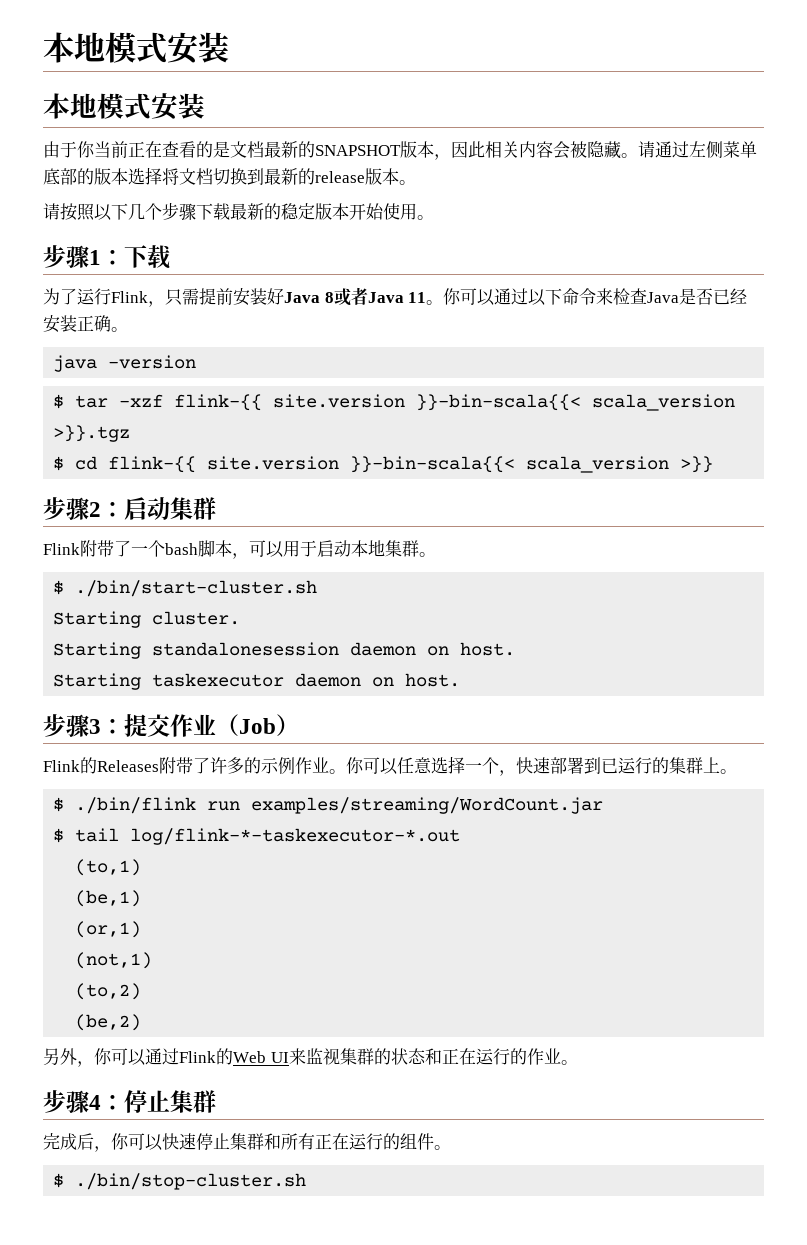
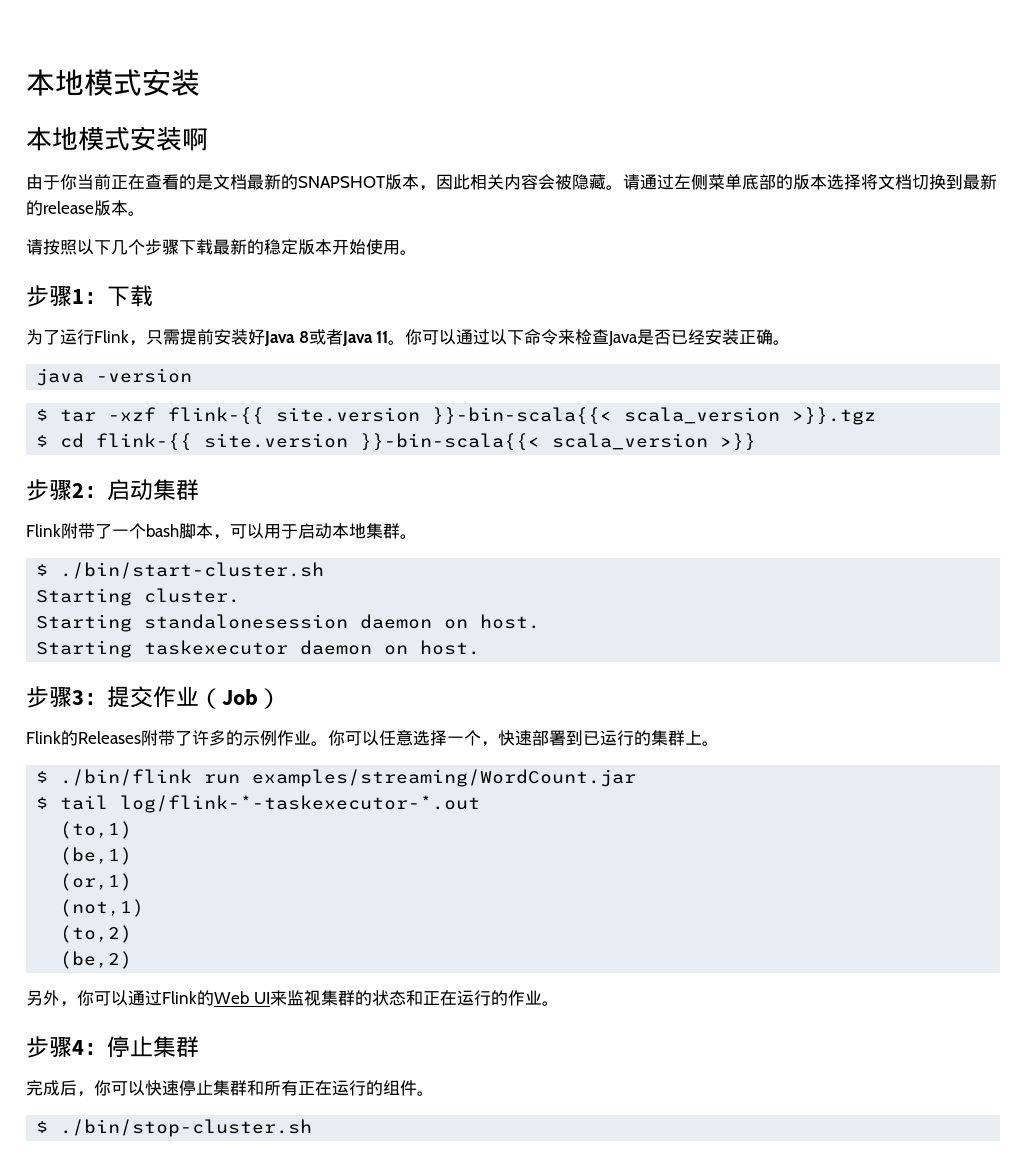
(205, 106) none -> [182,128,208,151] 啊

